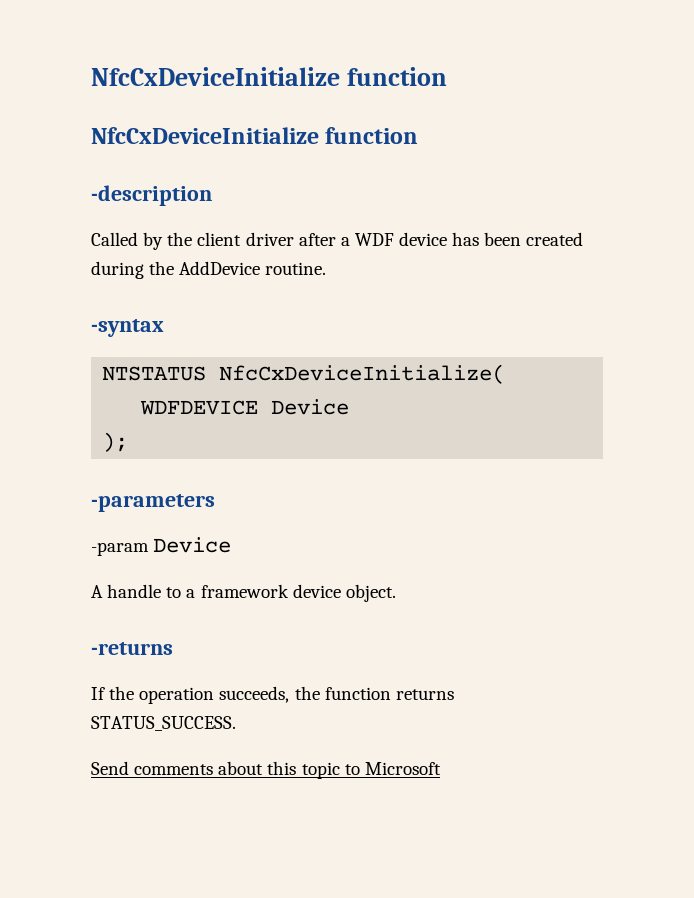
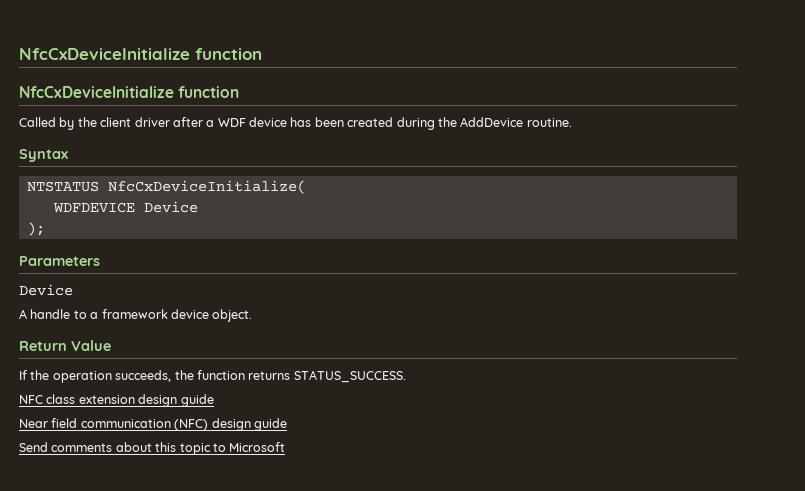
[91,185,212,206] // -description -> (240, 92) none
[91,319,164,337] -syntax -> [19,149,68,162] Syntax
[91,494,215,512] [91,542,149,556] -parameters // -param -> [19,256,100,266] Parameters //
[91,642,173,655] -returns -> [19,340,111,351] Return Value
(236, 723) none -> [19,394,214,407] [19,418,287,431] // NFC class extension design guide // Near field communication (NFC) design guide

